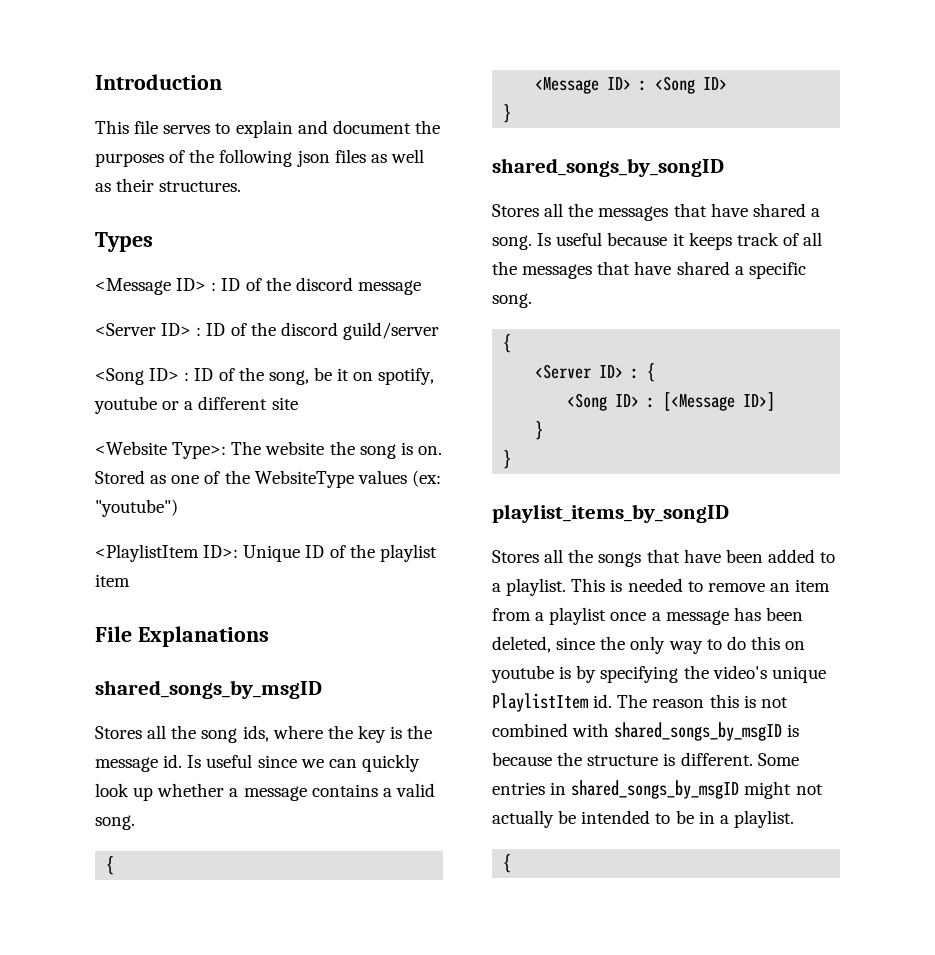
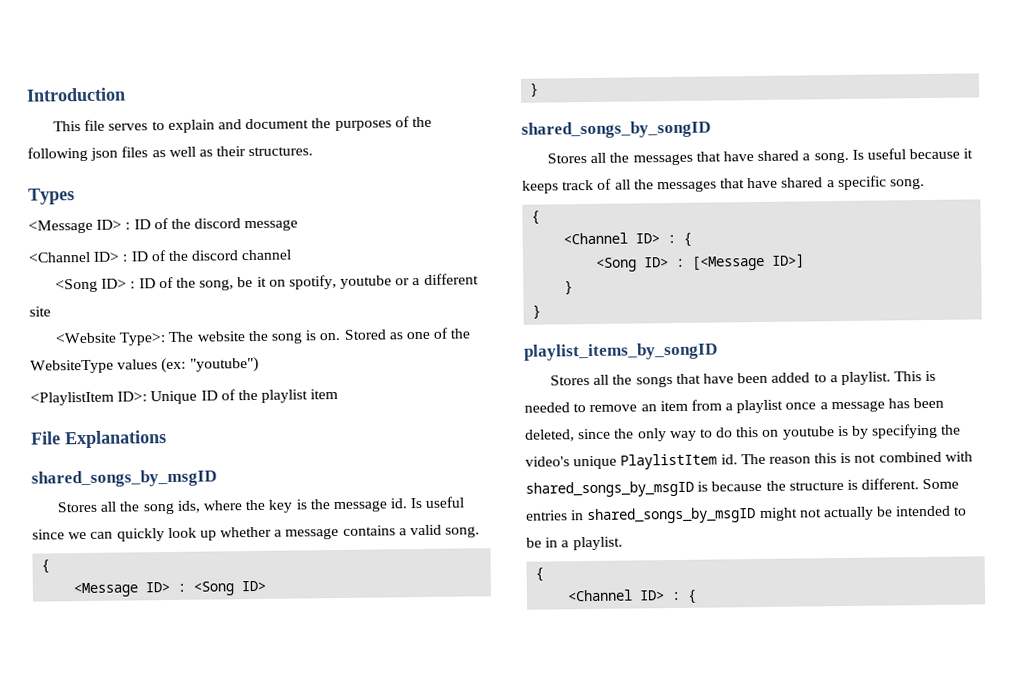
[95,322,439,340] <Server ID> : ID of the discord guild/server -> [28,249,293,263] <Channel ID> : ID of the discord channel
[535,364,592,379] <Server -> [563,232,629,245] <Channel
(512, 863) none -> [567,589,698,604] // <Channel ID> : {

